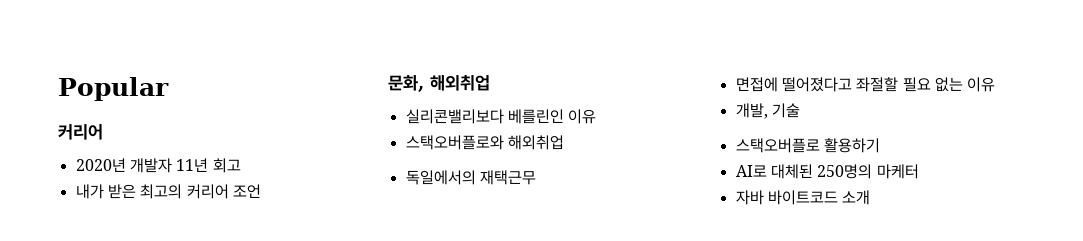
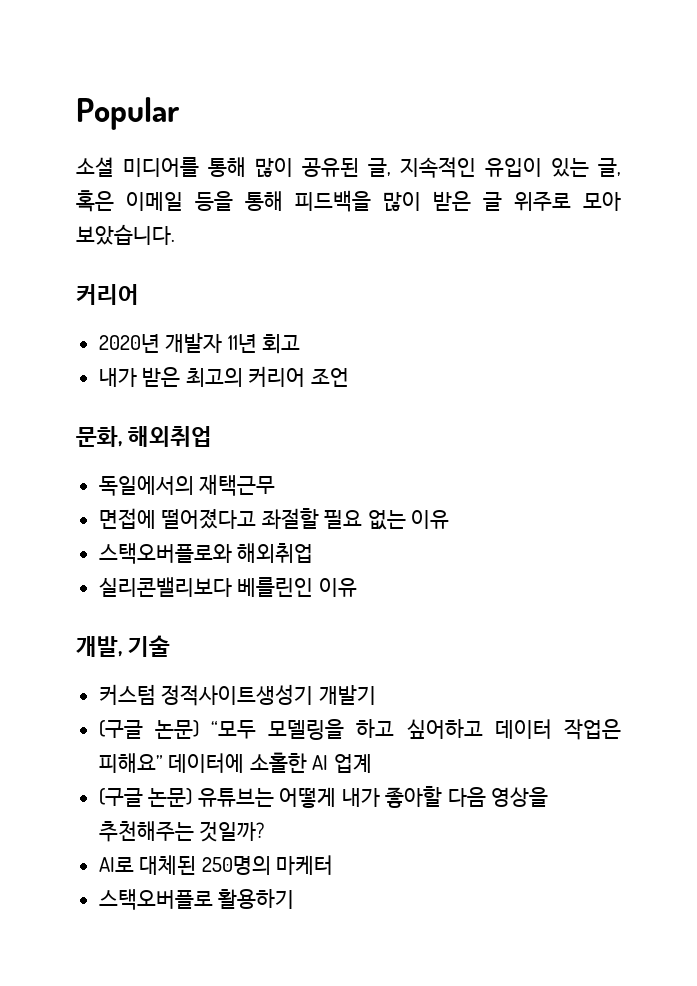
(169, 89) none -> [76,157,621,178] [76,190,621,212] [76,224,175,245] // 소셜 미디어를 통해 많이 공유된 글, 지속적인 유입이 있는 글, 혹은 이메일 등을 통해 피드백을 많이 받은 글 위주로 모아 보았습니다.
[405,109,597,124] [405,135,564,150] // 실리콘밸리보다 베를린인 이유 // 스택오버플로와 해외취업 -> (213, 436) none
[735,103,800,119] [735,138,880,153] 개발, 기술 // 스택오버플로 활용하기 -> [98,543,314,564] [98,577,357,597] [76,635,171,657] [98,684,376,706] [98,719,621,740] [98,752,372,773] [98,786,549,808] [98,821,265,842] 스택오버플로와 해외취업 // 실리콘밸리보다 베를린인 이유 // 개발, 기술 // 커스텀 정적사이트생성기 개발기 // (구글 논문) “모두 모델링을 하고 싶어하고 데이터 작업은 피해요” 데이터에 소홀한 AI 업계 // (구글 논문) 유튜브는 어떻게 내가 좋아할 다음 영상을 추천해주는 것일까?
[735,190,871,205] 자바 바이트코드 소개 -> [98,889,295,910] 스택오버플로 활용하기

